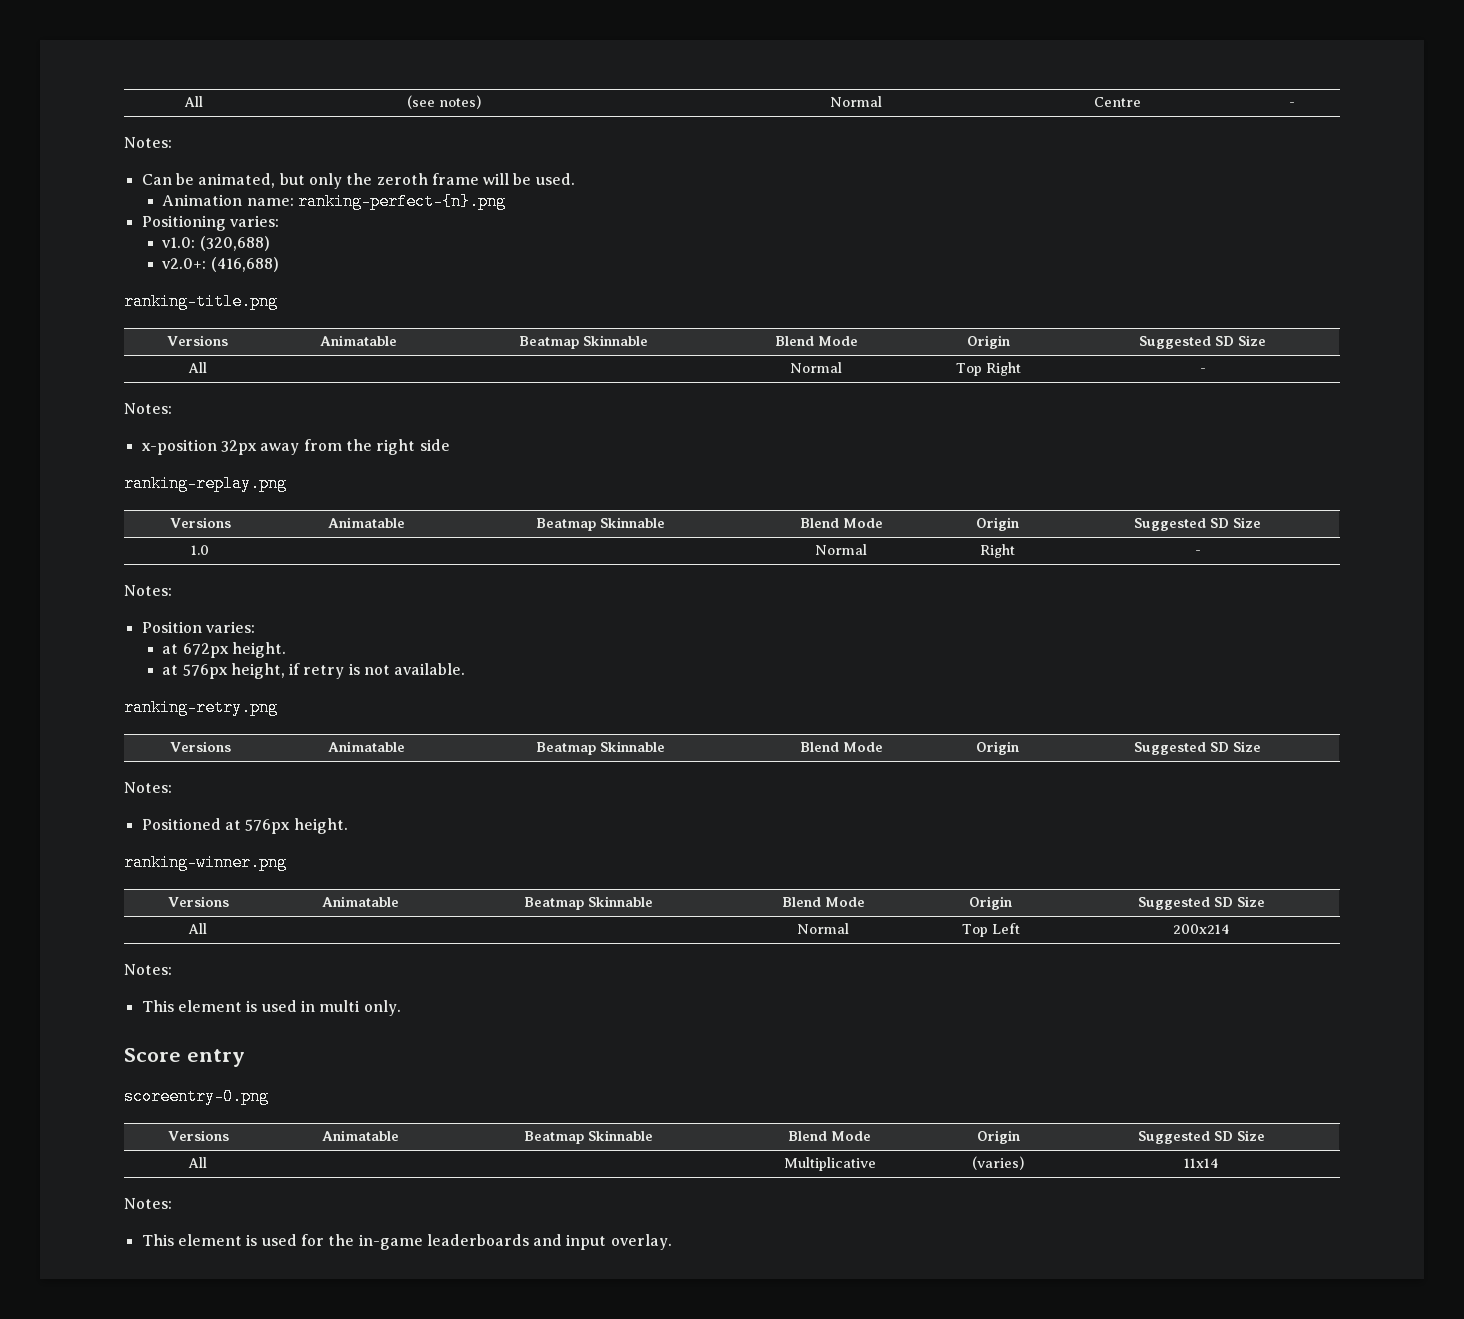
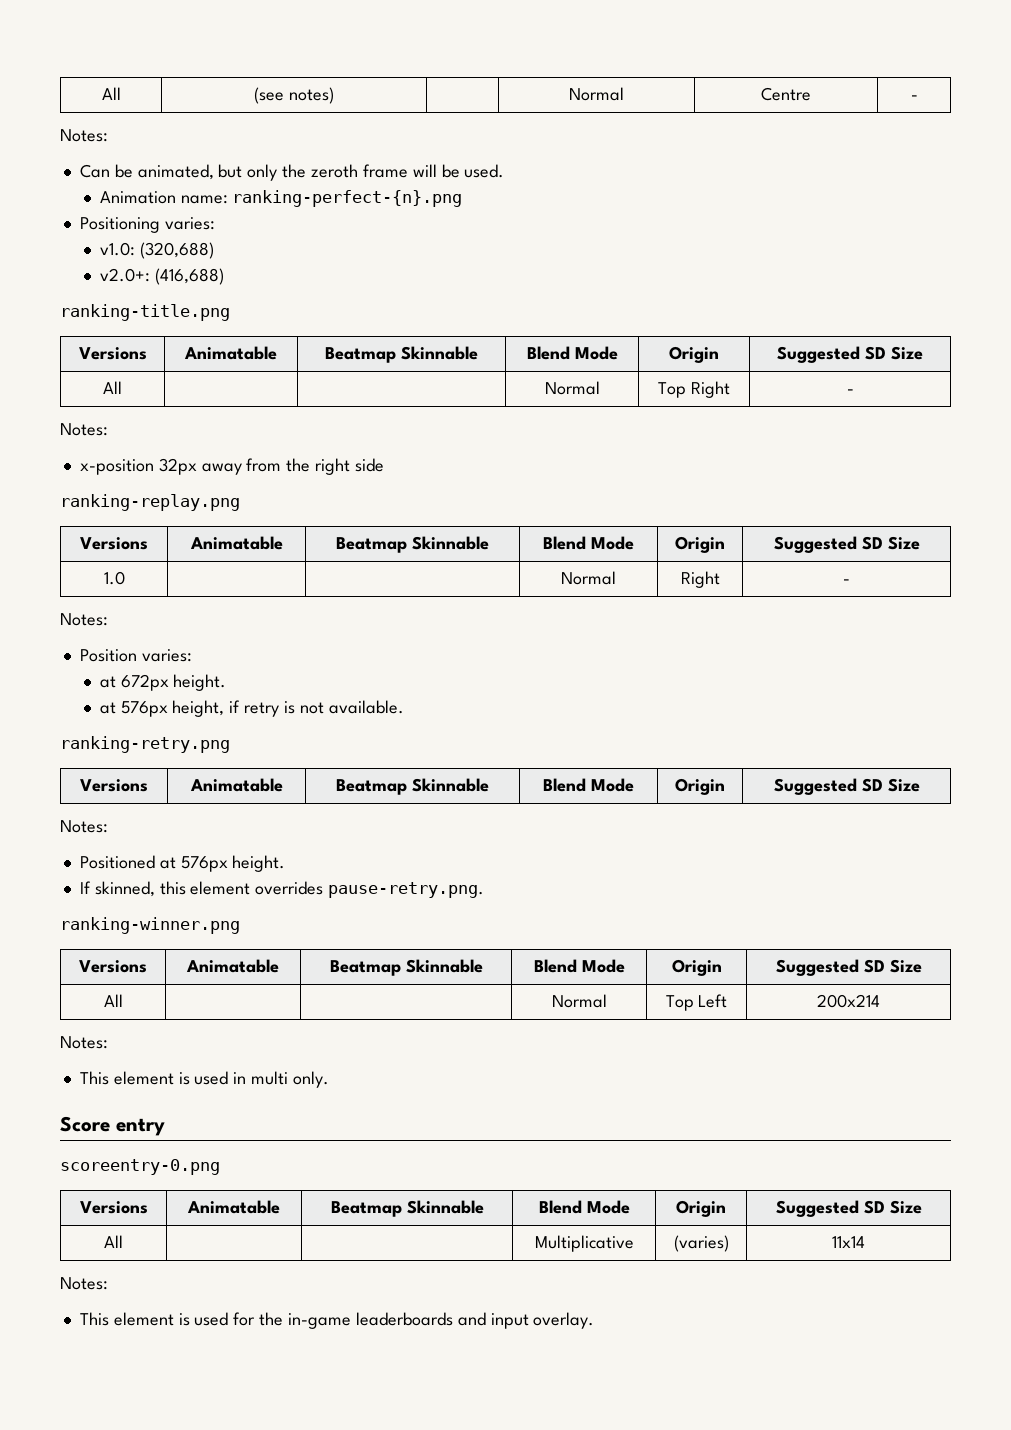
(348, 826) none -> [79,881,485,898] // If skinned, this element overrides pause-retry.png.

